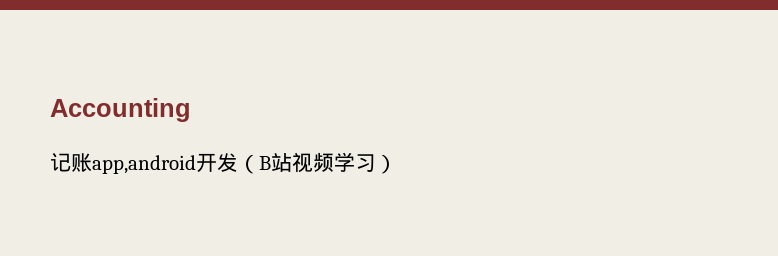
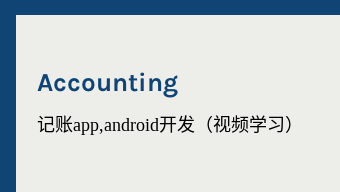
[259,153,292,172] B站 -> (213, 124) none

